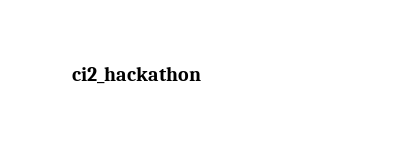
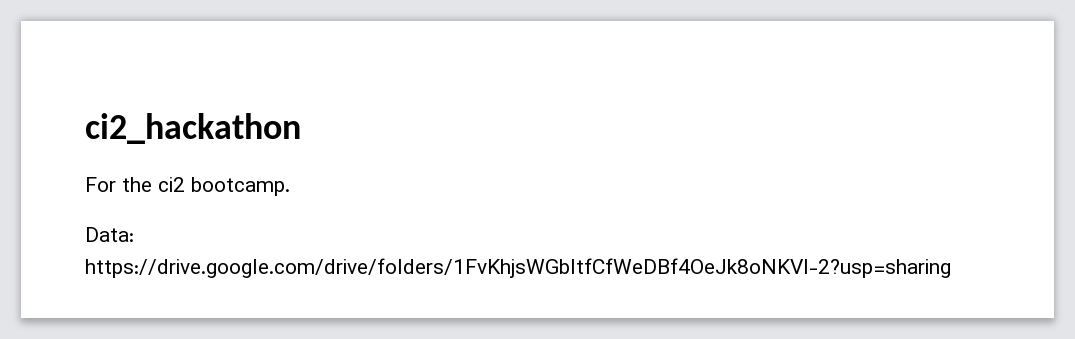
(201, 75) none -> [85,177,290,196] [85,227,134,242] [85,258,951,278] // For the ci2 bootcamp. // Data: https://drive.google.com/drive/folders/1FvKhjsWGbItfCfWeDBf4OeJk8oNKVl-2?usp=sharing

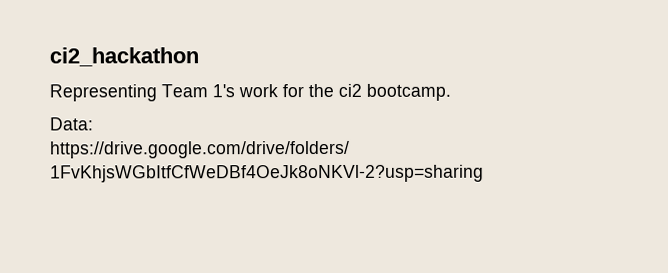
[85,177,116,192] For -> [49,84,304,102] Representing Team 1's work for

